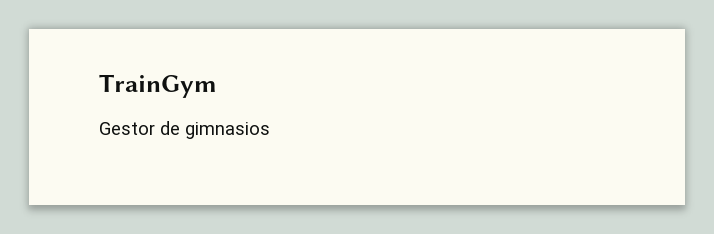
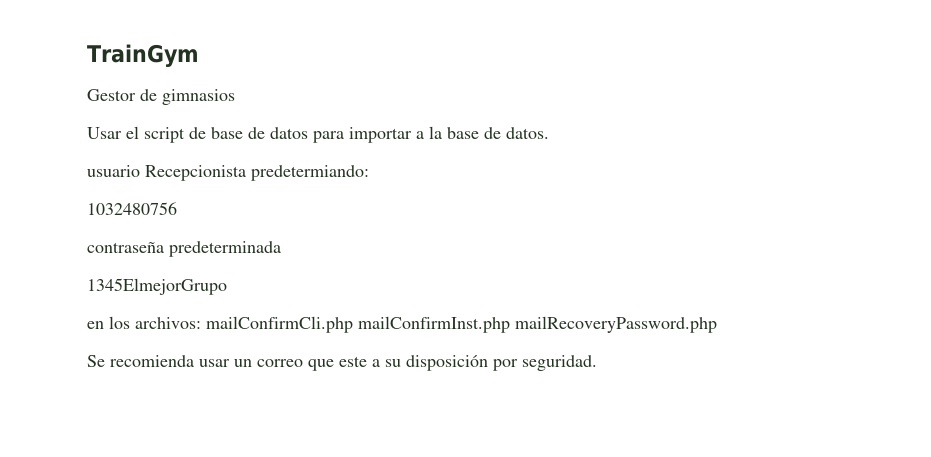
(270, 130) none -> [87,126,549,143] [87,165,369,181] [87,202,177,215] [87,241,281,257] [87,278,227,295] [87,316,717,333] [87,355,597,371] // Usar el script de base de datos para importar a la base de datos. // usuario Recepcionista predetermiando: // 1032480756 // contraseña predeterminada // 1345ElmejorGrupo // en los archivos: mailConfirmCli.php mailConfirmInst.php mailRecoveryPassword.php // Se recomienda usar un correo que este a su disposición por seguridad.

